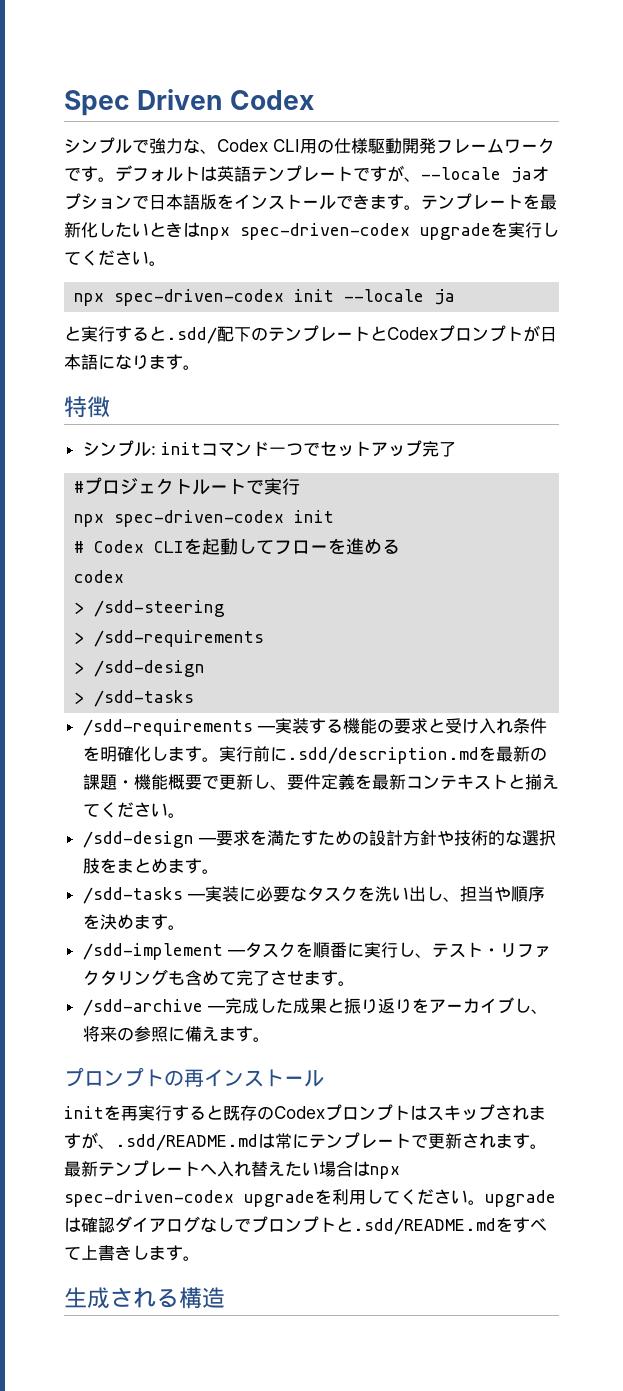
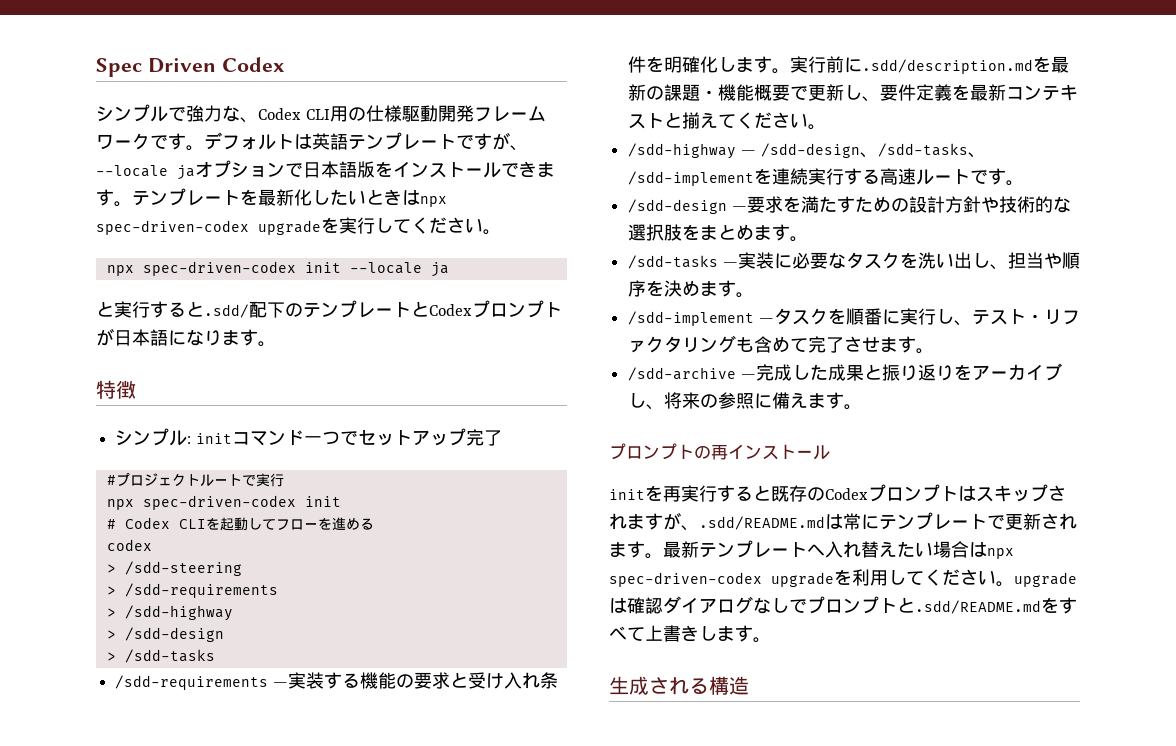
(265, 638) none -> [106,605,233,621] // > /sdd-highway
(185, 815) none -> [628,143,986,159] [628,168,1025,186] // /sdd-highway — /sdd-design、/sdd-tasks、/sdd-implementを連続実行する高速ルートです。

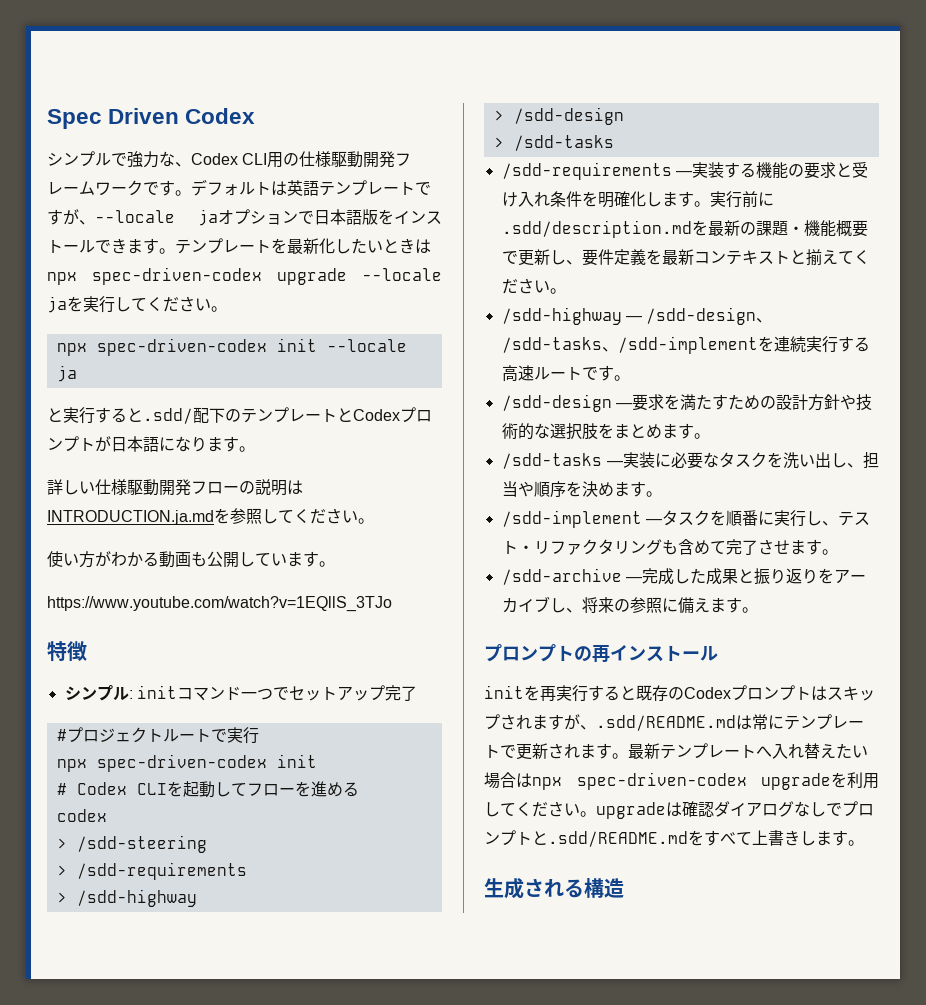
(321, 227) none -> [362,268,442,281] [47,296,67,313] --locale ja
(276, 344) none -> [47,479,303,496] [47,508,374,525] [47,551,335,568] [47,596,392,612] // 詳しい仕様駆動開発フローの説明はINTRODUCTION.ja.mdを参照してください。 // 使い方がわかる動画も公開しています。 // https://www.youtube.com/watch?v=1EQllS_3TJo

